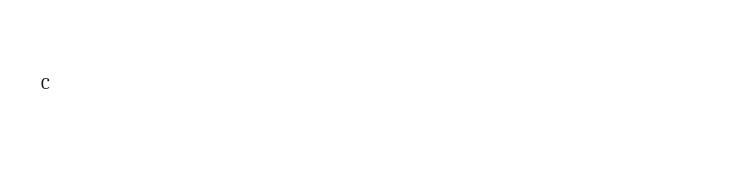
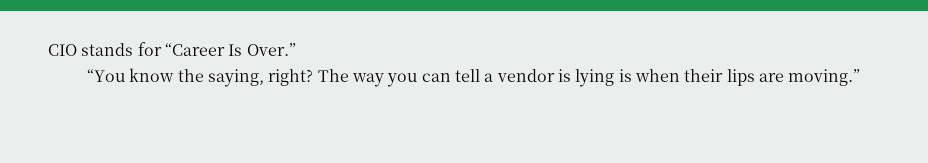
[41,78,50,89] C -> [48,42,296,56] [87,68,861,87] CIO stands for “Career Is Over.” // “You know the saying, right? The way you can tell a vendor is lying is when their lips are moving.”

